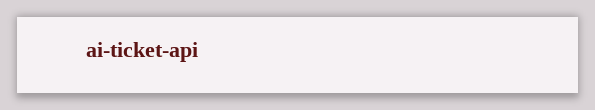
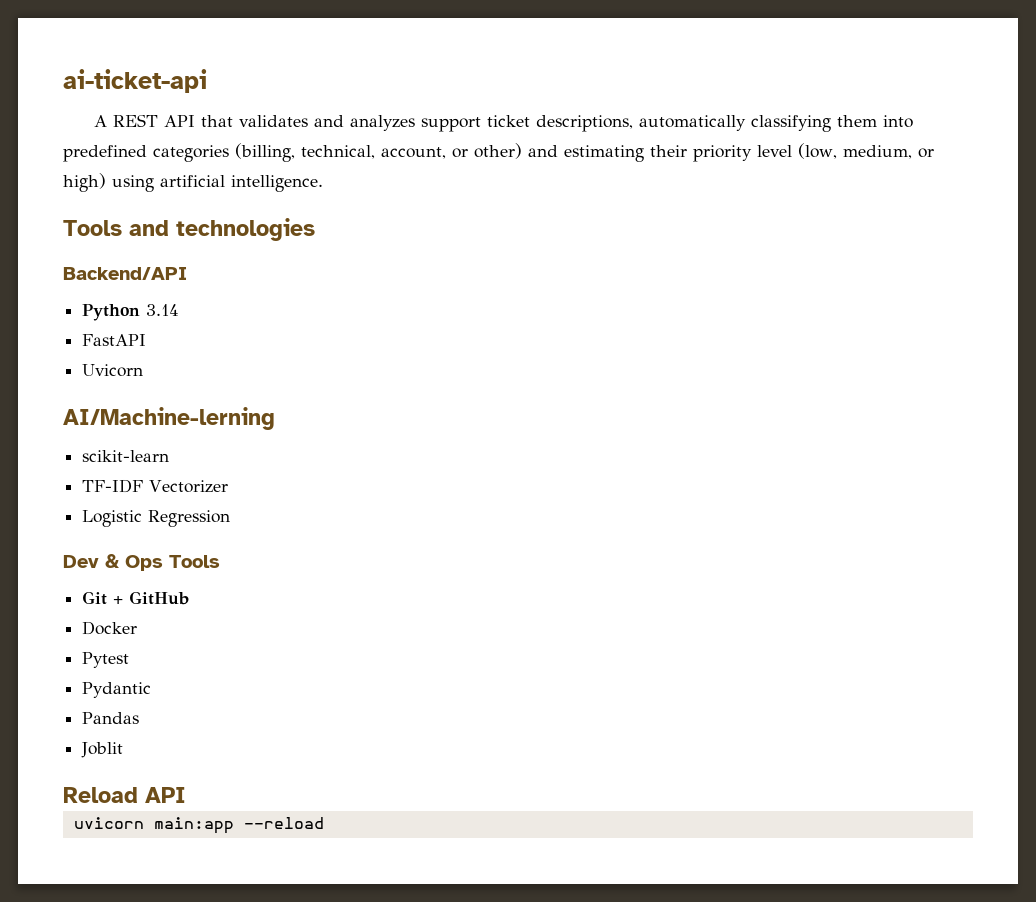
(198, 52) none -> [94,114,914,132] [63,143,934,162] [63,173,323,192] [63,218,315,241] [63,267,187,280] [82,304,180,321] [82,334,147,346] [82,364,144,377] [63,407,275,430] [82,450,170,462] [82,479,229,493] [82,510,231,527] [63,554,220,571] [82,591,190,605] [82,621,138,635] [82,652,130,668] [82,682,152,698] [82,712,140,724] [81,742,124,758] [63,787,186,803] [73,817,324,834] // A REST API that validates and analyzes support ticket descriptions, automatically classifying them into predefined categories (billing, technical, account, or other) and estimating their priority level (low, medium, or high) using artificial intelligence. // Tools and technologies // Backend/API // Python 3.14 // FastAPI // Uvicorn // AI/Machine-lerning // scikit-learn // TF-IDF Vectorizer // Logistic Regression // Dev & Ops Tools // Git + GitHub // Docker // Pytest // Pydantic // Pandas // Joblit // Reload API // uvicorn main:app --reload

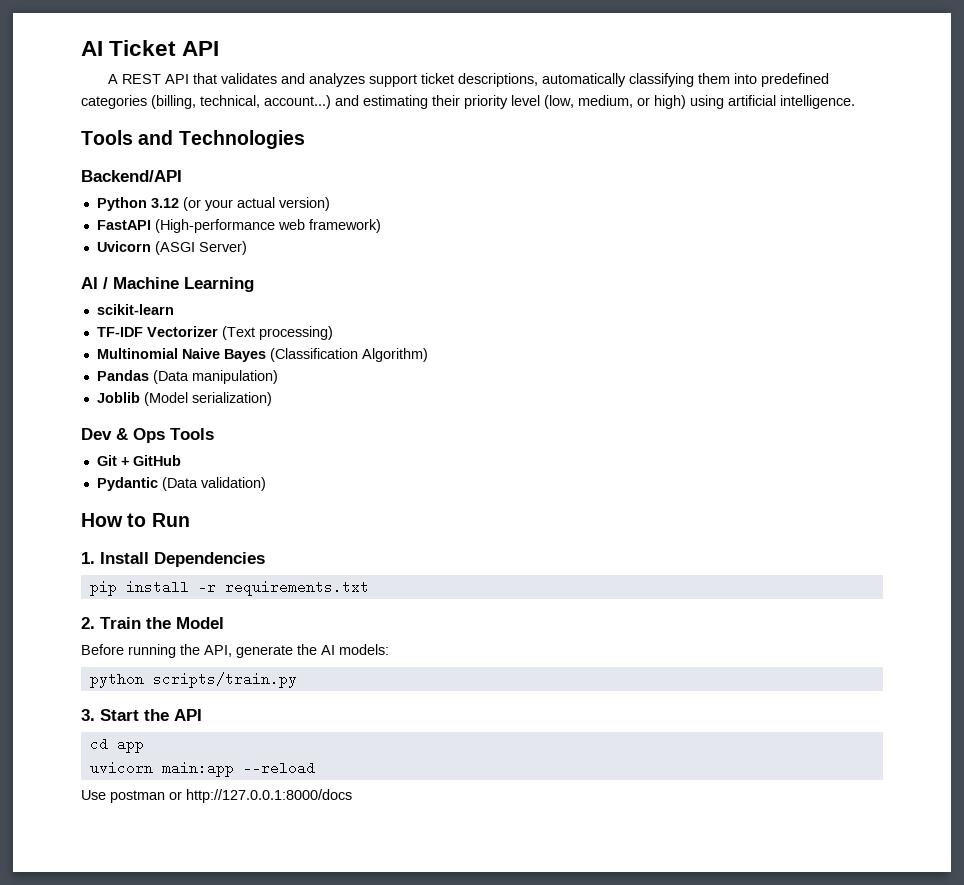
[63,69,207,93] ai-ticket-api -> [81,40,220,56] AI Ticket API
[381,143,522,159] account, or other) -> [264,95,331,109] account...)
[176,218,315,241] technologies -> [178,130,305,149] Technologies
[146,304,180,316] [82,334,147,346] [82,364,144,377] [63,407,275,430] [82,450,170,462] [82,479,229,493] [82,510,231,527] 3.14 // FastAPI // Uvicorn // AI/Machine-lerning // scikit-learn // TF-IDF Vectorizer // Logistic Regression -> [150,197,330,211] [96,219,381,233] [96,241,247,255] [81,277,254,292] [96,304,174,315] [96,326,333,340] [96,348,428,362] [96,370,278,384] [96,392,272,406] 3.12 (or your actual version) // FastAPI (High-performance web framework) // Uvicorn (ASGI Server) // AI / Machine Learning // scikit-learn // TF-IDF Vectorizer (Text processing) // Multinomial Naive Bayes (Classification Algorithm) // Pandas (Data manipulation) // Joblib (Model serialization)
[82,621,138,635] [82,652,130,668] [82,682,152,698] [82,712,140,724] [81,742,124,758] [63,787,186,803] Docker // Pytest // Pydantic // Pandas // Joblit // Reload API -> [96,477,266,491] [81,513,190,527] [81,552,265,567] [89,580,369,596] [81,617,224,629] [81,644,389,658] [89,672,297,688] [81,709,202,721] [89,737,144,753] Pydantic (Data validation) // How to Run // 1. Install Dependencies // pip install -r requirements.txt // 2. Train the Model // Before running the API, generate the AI models: // python scripts/train.py // 3. Start the API // cd app
(324, 823) none -> [81,789,352,803] // Use postman or http://127.0.0.1:8000/docs

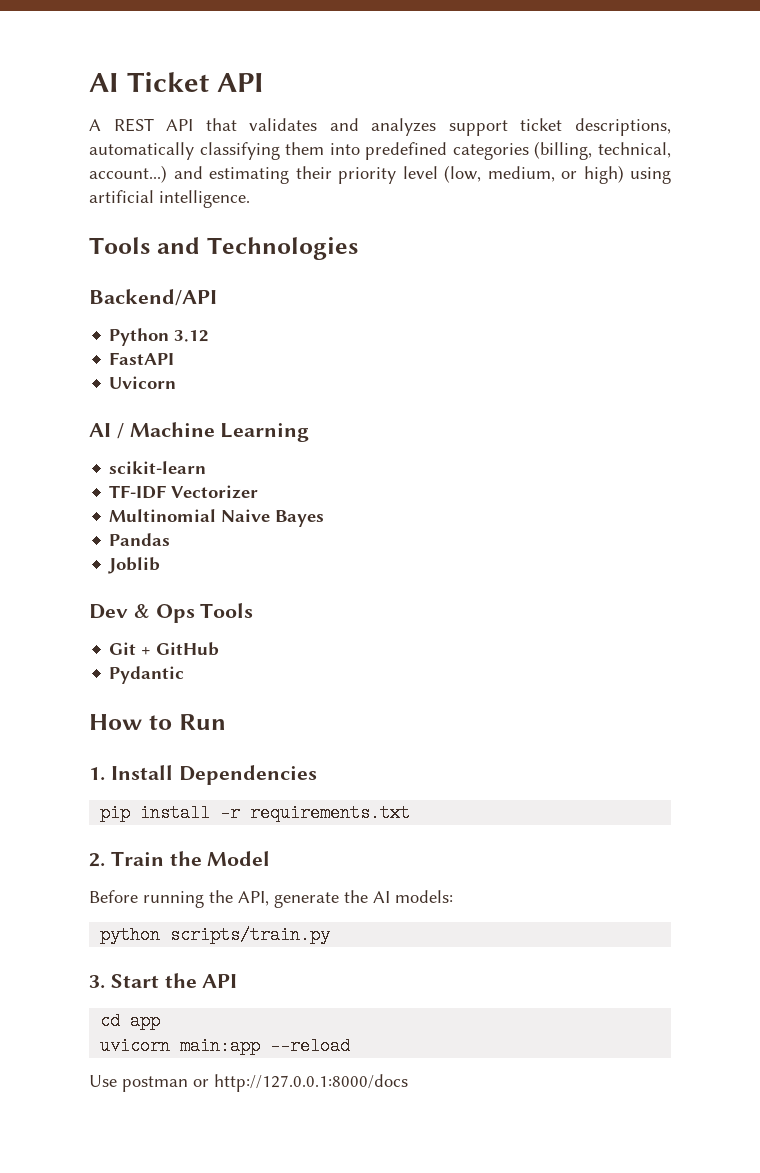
[182,197,330,211] [96,219,381,233] (or your actual version) // FastAPI (High-performance web framework) -> [109,352,175,365] // FastAPI
[154,241,247,255] (ASGI Server) -> (177, 382) none
[221,326,333,340] (Text processing) -> (259, 492) none
[269,348,428,362] (Classification Algorithm) -> (325, 518) none
[152,370,278,384] (Data manipulation) -> (171, 539) none
[143,392,272,406] (Model serialization) -> (161, 565) none
[161,477,266,491] (Data validation) -> (185, 675) none

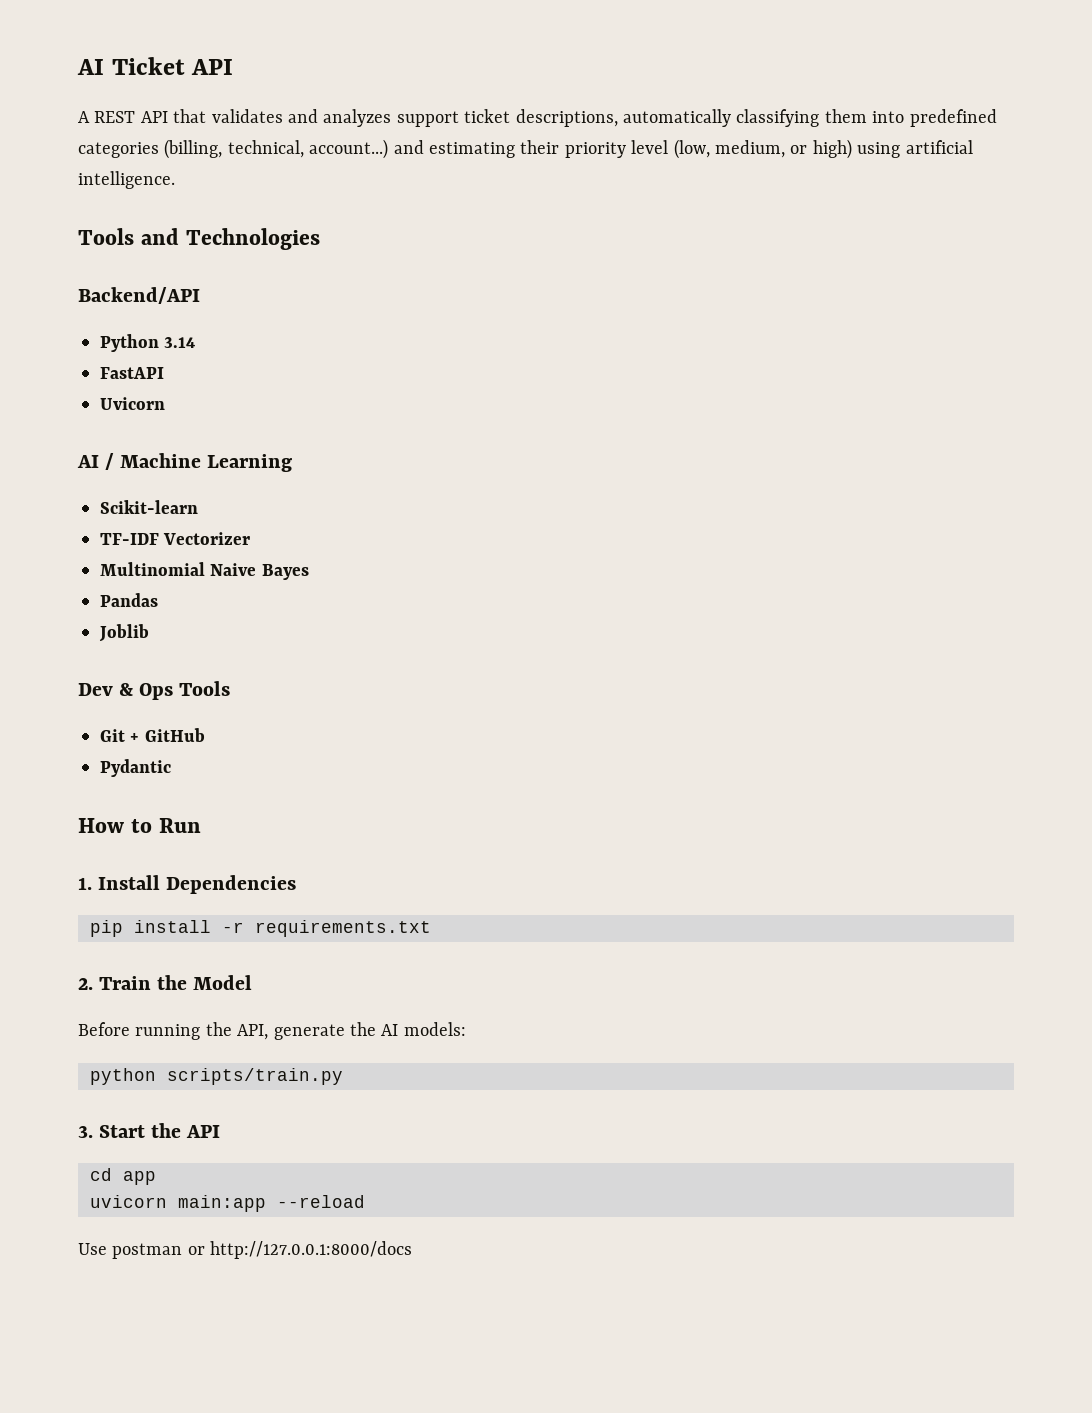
[174,330,210,342] 3.12 -> [164,337,196,348] 3.14
[109,461,207,474] scikit-learn -> [100,500,198,514] Scikit-learn

